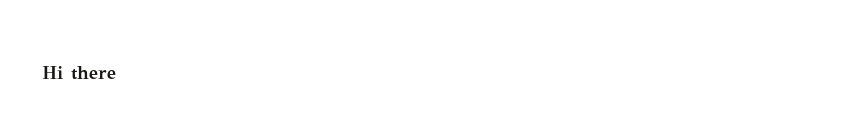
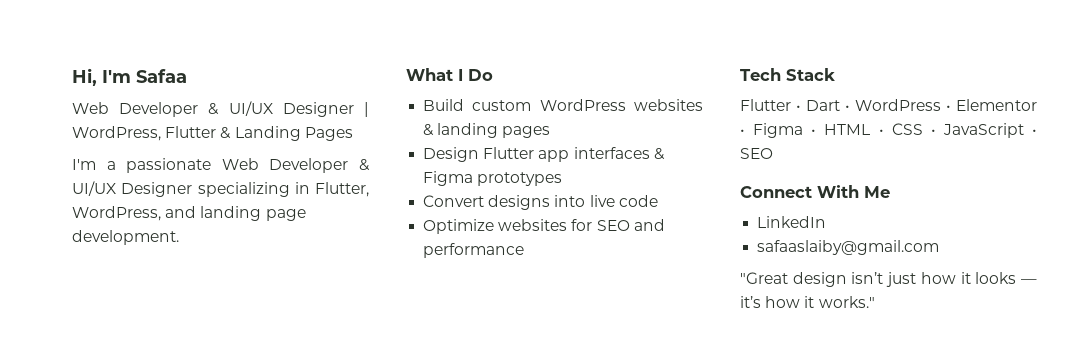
[42,66,116,80] Hi there -> [72,68,187,86] [72,101,369,117] [72,126,353,141] [72,158,370,173] [72,181,369,197] [72,206,306,221] [72,230,179,245] [406,68,493,81] [423,99,703,111] [423,123,551,138] [423,147,665,162] [423,171,563,186] [423,195,658,210] [423,219,665,234] [423,243,525,258] [740,68,835,81] [740,99,1037,111] [740,123,1037,138] [740,148,773,159] [740,185,890,198] [757,216,827,228] [757,240,940,255] [740,272,1037,287] [740,296,875,308] Hi, I'm Safaa // Web Developer & UI/UX Designer | WordPress, Flutter & Landing Pages // I'm a passionate Web Developer & UI/UX Designer specializing in Flutter, WordPress, and landing page development. // What I Do // Build custom WordPress websites & landing pages // Design Flutter app interfaces & Figma prototypes // Convert designs into live code // Optimize websites for SEO and performance // Tech Stack // Flutter • Dart • WordPress • Elementor • Figma • HTML • CSS • JavaScript • SEO // Connect With Me // LinkedIn // safaaslaiby@gmail.com // "Great design isn’t just how it looks — it’s how it works."

